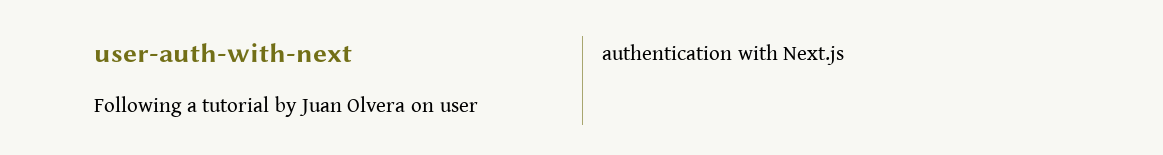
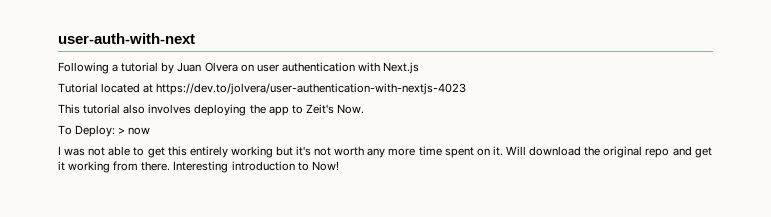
(845, 55) none -> [58,83,467,95] [58,104,364,116] [58,125,151,137] [58,146,712,158] [58,161,339,173] // Tutorial located at https://dev.to/jolvera/user-authentication-with-nextjs-4023 // This tutorial also involves deploying the app to Zeit's Now. // To Deploy: > now // I was not able to get this entirely working but it's not worth any more time spent on it. Will download the original repo and get it working from there. Interesting introduction to Now!

